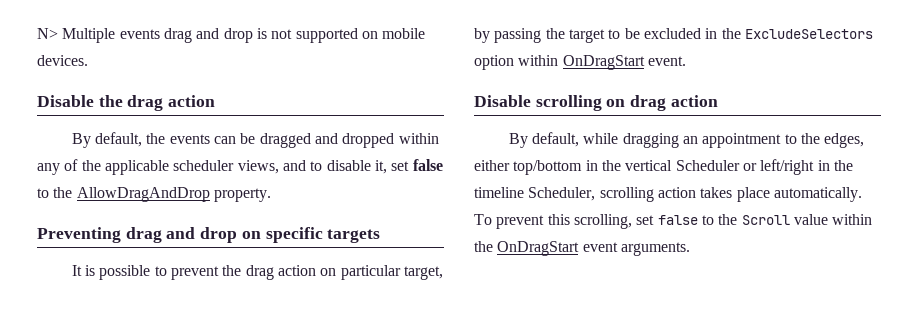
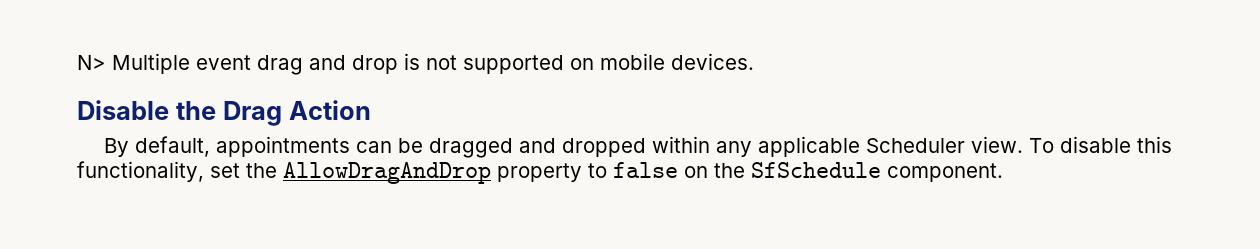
[119,29,160,39] events -> [196,55,251,70] event
[127,95,216,111] [71,132,210,148] drag action // By default, the events -> [222,100,371,126] [104,136,351,157] Drag Action // By default, appointments
[64,159,443,175] [37,187,271,202] [37,227,381,243] [71,265,443,280] [474,28,873,43] [474,55,686,70] [474,95,718,111] [508,132,865,148] [474,159,853,175] [474,187,862,202] [474,214,873,229] [474,241,690,256] of the applicable scheduler views, and to disable it, set false to the AllowDragAndDrop property. // Preventing drag and drop on specific targets // It is possible to prevent the drag action on particular target, by passing the target to be excluded in the ExcludeSelectors option within OnDragStart event. // Disable scrolling on drag action // By default, while dragging an appointment to the edges, either top/bottom in the vertical Scheduler or left/right in the timeline Scheduler, scrolling action takes place automatically. To prevent this scrolling, set false to the Scroll value within the OnDragStart event arguments. -> [758,136,1173,157] [77,161,1003,184] applicable Scheduler view. To disable this functionality, set the AllowDragAndDrop property to false on the SfSchedule component.

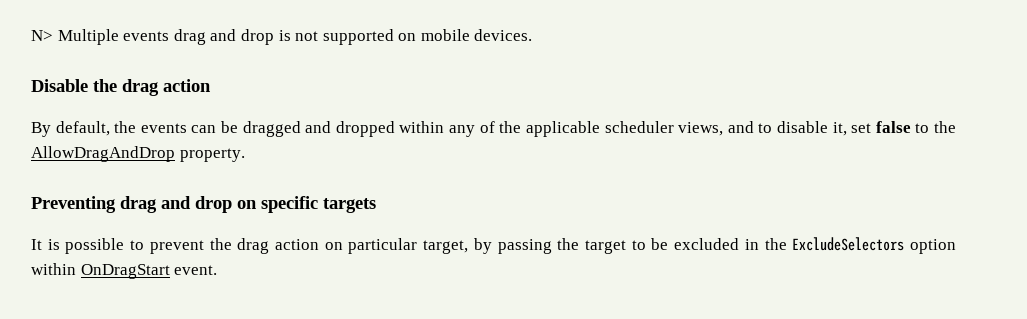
[196,55,251,70] event -> [123,31,170,41] events
[222,100,371,126] Drag Action -> [122,79,211,96] drag action
[216,136,351,157] appointments -> [114,121,187,133] the events
[758,136,1173,157] [77,161,1003,184] applicable Scheduler view. To disable this functionality, set the AllowDragAndDrop property to false on the SfSchedule component. -> [479,121,956,137] [31,146,245,162] [31,196,376,213] [31,237,956,254] [31,263,218,279] of the applicable scheduler views, and to disable it, set false to the AllowDragAndDrop property. // Preventing drag and drop on specific targets // It is possible to prevent the drag action on particular target, by passing the target to be excluded in the ExcludeSelectors option within OnDragStart event.

